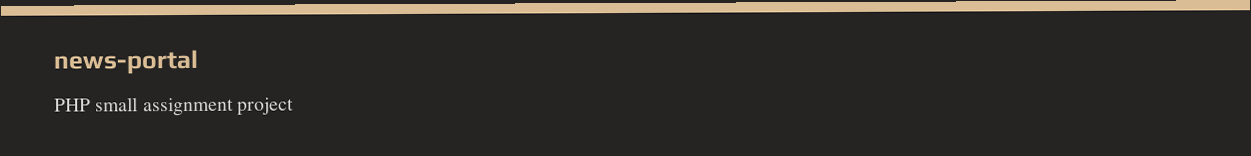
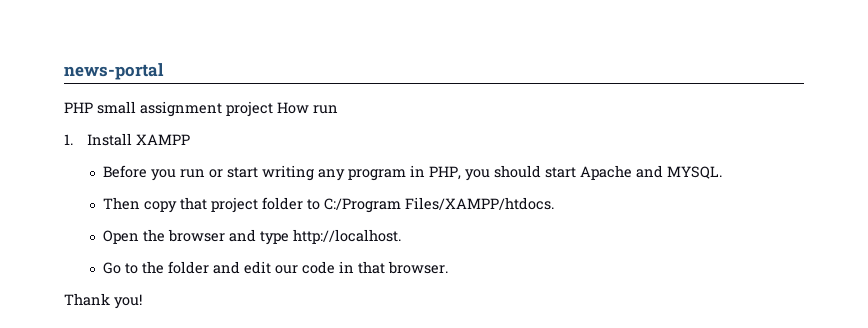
(294, 106) none -> [277,102,338,114] [64,133,190,146] [102,165,722,181] [102,197,554,213] [102,229,401,245] [102,261,448,274] [64,293,142,309] How run // 1. Install XAMPP // Before you run or start writing any program in PHP, you should start Apache and MYSQL. // Then copy that project folder to C:/Program Files/XAMPP/htdocs. // Open the browser and type http://localhost. // Go to the folder and edit our code in that browser. // Thank you!

